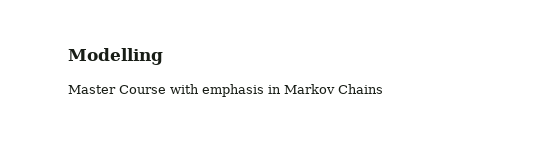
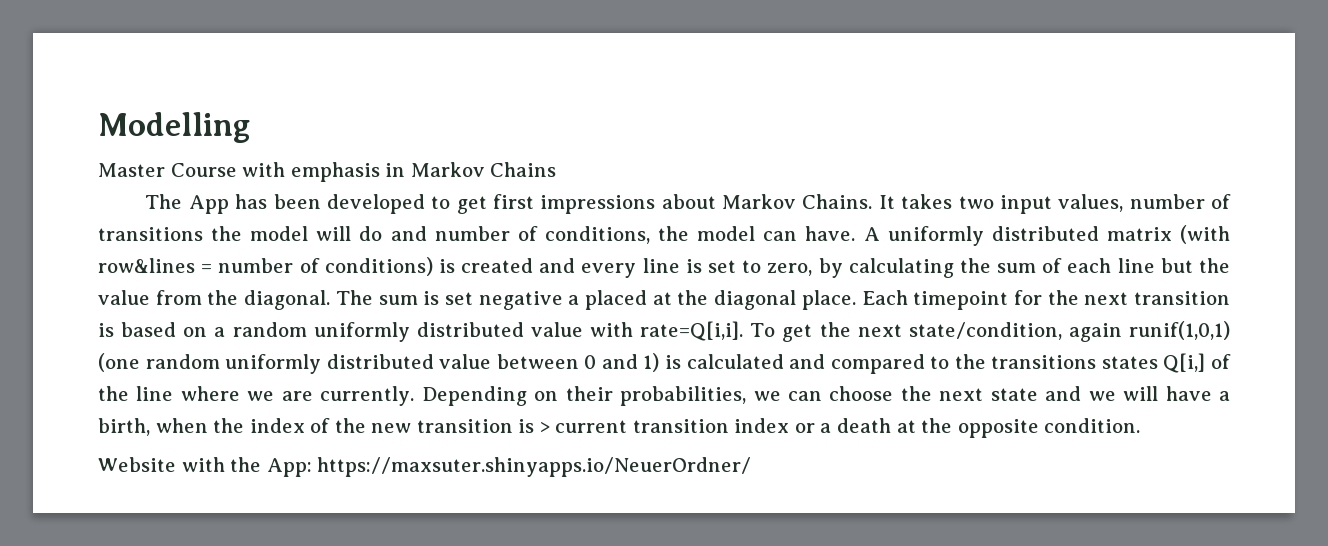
(383, 89) none -> [145,194,1232,214] [98,225,1230,246] [98,257,1230,278] [98,290,1231,310] [98,321,1230,342] [98,353,1231,374] [98,386,1230,406] [98,418,1141,438] [98,457,752,477] // The App has been developed to get first impressions about Markov Chains. It takes two input values, number of transitions the model will do and number of conditions, the model can have. A uniformly distributed matrix (with row&lines = number of conditions) is created and every line is set to zero, by calculating the sum of each line but the value from the diagonal. The sum is set negative a placed at the diagonal place. Each timepoint for the next transition is based on a random uniformly distributed value with rate=Q[i,i]. To get the next state/condition, again runif(1,0,1) (one random uniformly distributed value between 0 and 1) is calculated and compared to the transitions states Q[i,] of the line where we are currently. Depending on their probabilities, we can choose the next state and we will have a birth, when the index of the new transition is > current transition index or a death at the opposite condition. // Website with the App: https://maxsuter.shinyapps.io/NeuerOrdner/

